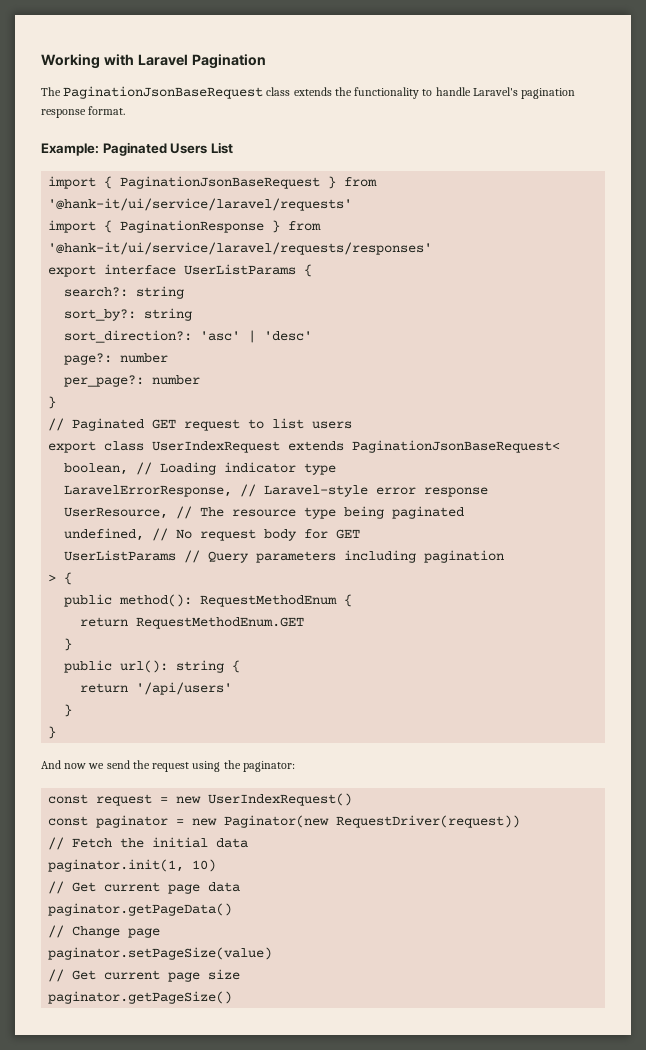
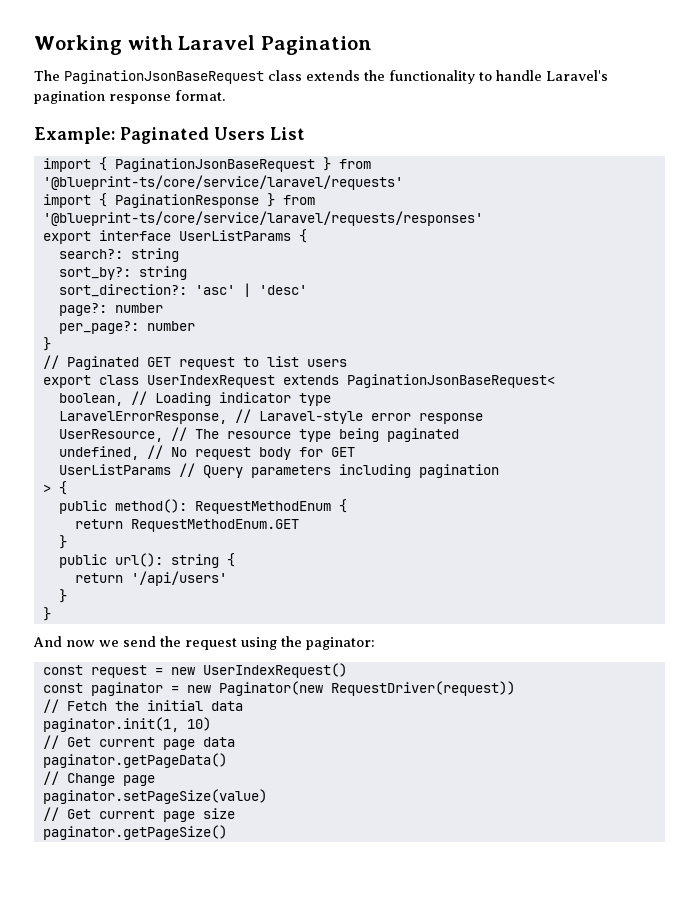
[48,198,353,211] '@hank-it/ui/service/laravel/requests' -> [42,175,403,190] '@blueprint-ts/core/service/laravel/requests'
[48,242,433,255] '@hank-it/ui/service/laravel/requests/responses' -> [42,211,483,226] '@blueprint-ts/core/service/laravel/requests/responses'

